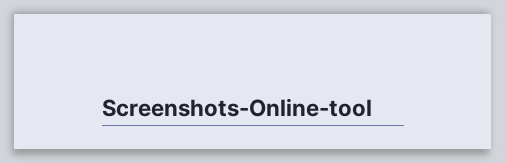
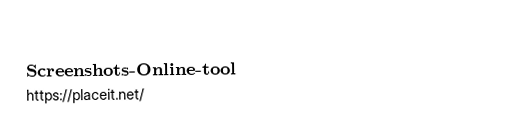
(372, 107) none -> [26,88,145,104] // https://placeit.net/

